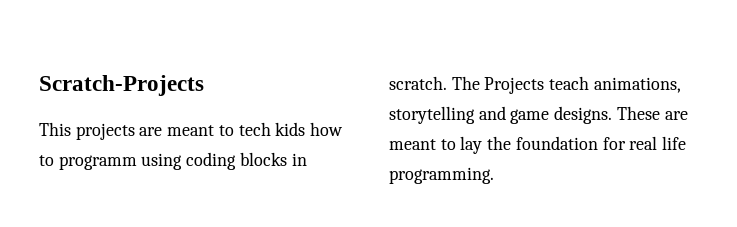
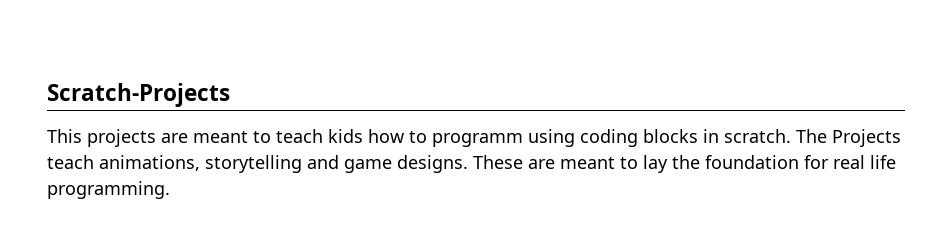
[238,122,271,136] tech -> [276,129,323,143] teach

